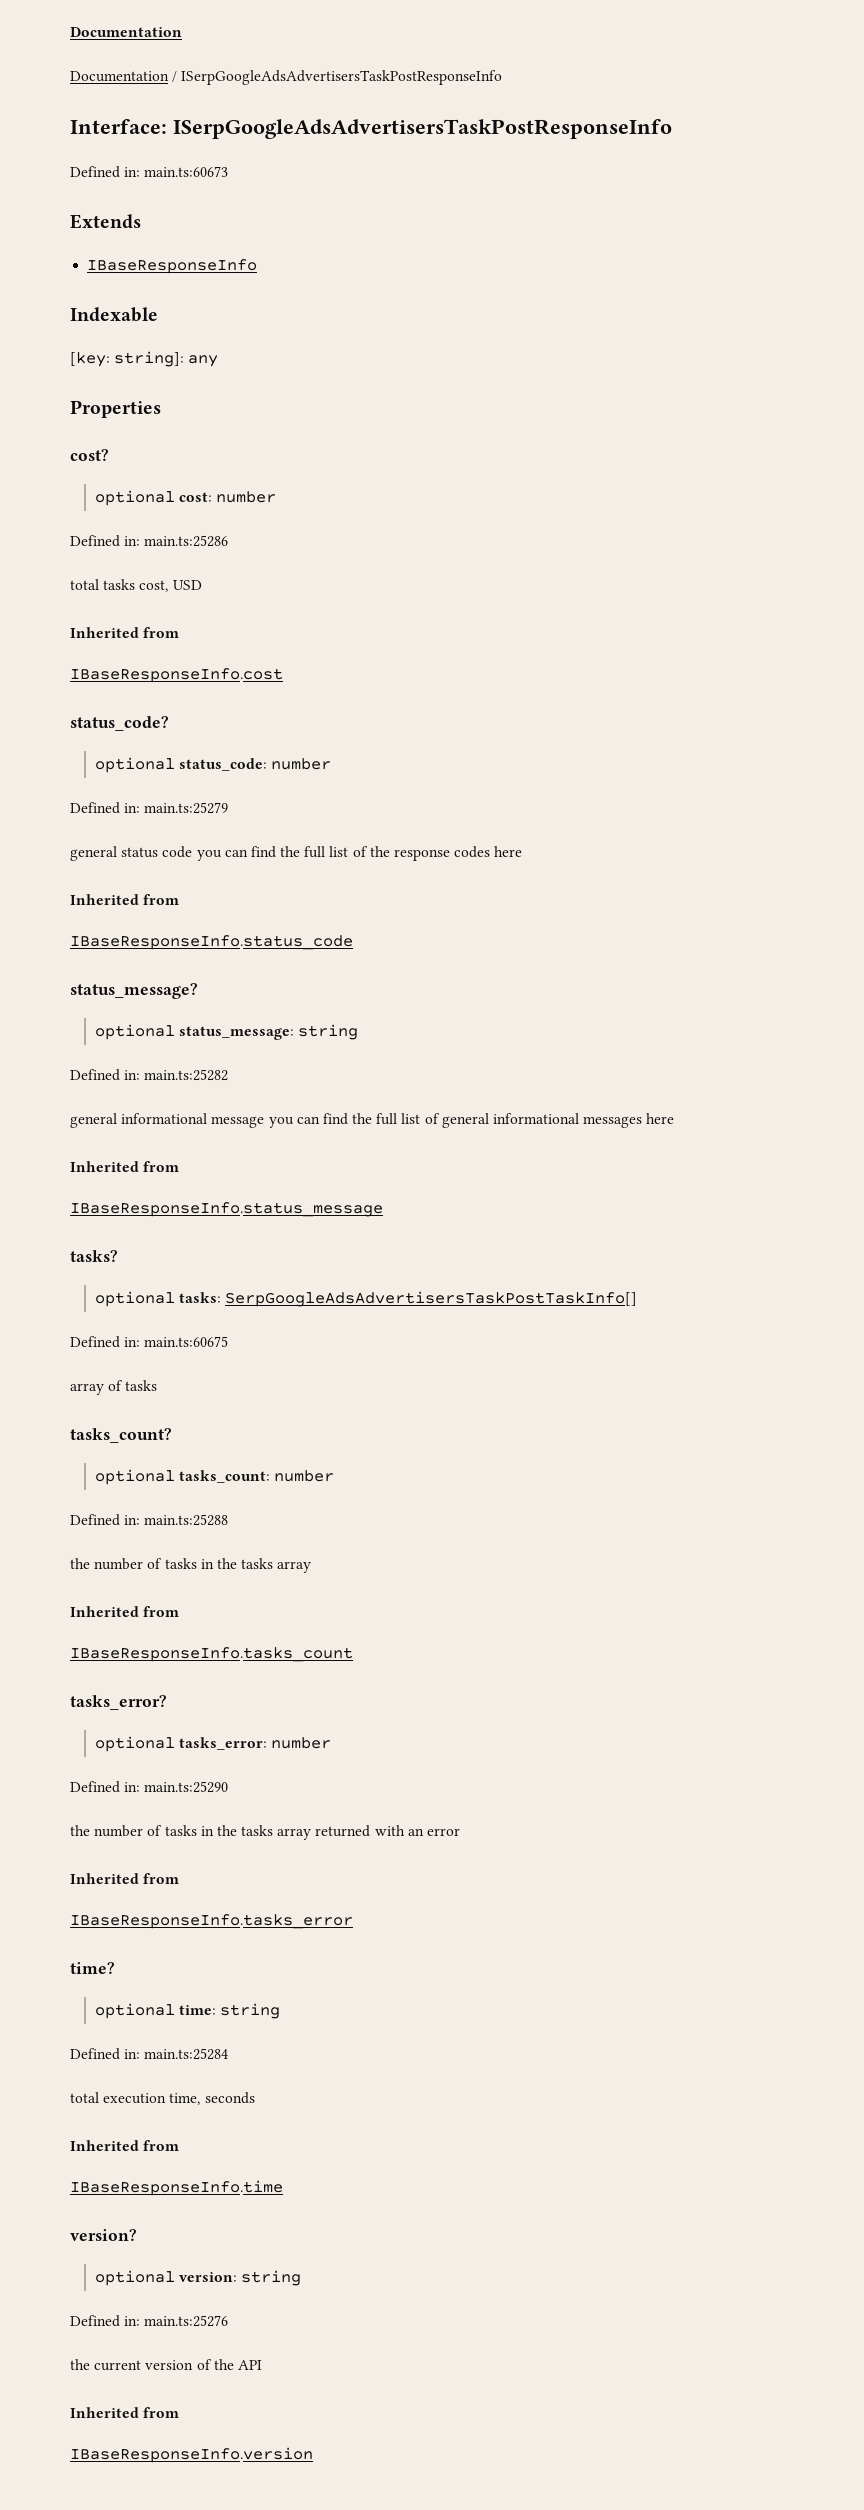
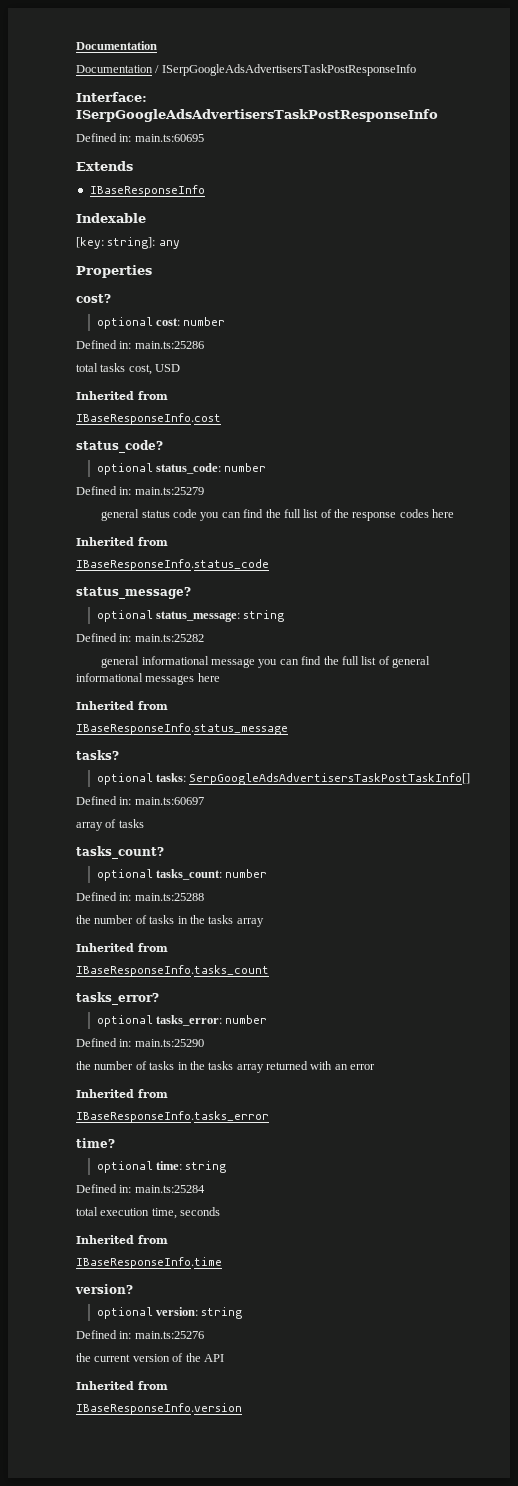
[144,166,229,177] main.ts:60673 -> [134,134,204,142] main.ts:60695
[144,1336,229,1347] main.ts:60675 -> [134,797,204,805] main.ts:60697

